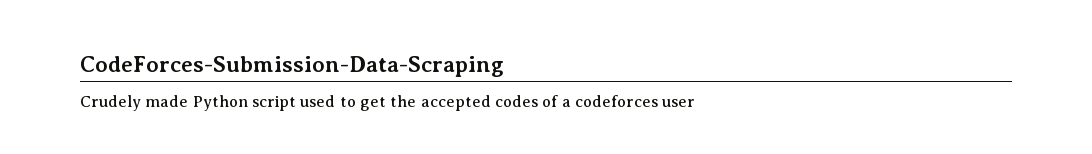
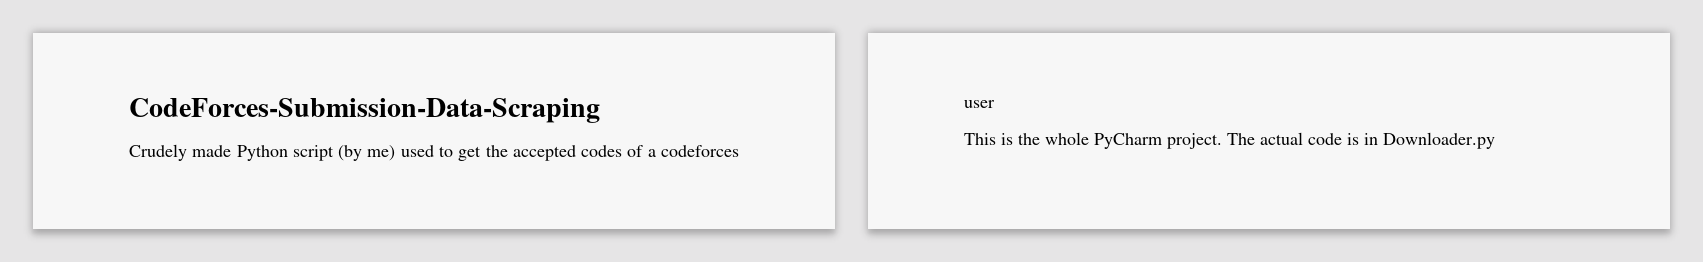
(296, 103) none -> [338,145,396,161] (by me)
(696, 103) none -> [964,132,1495,149] // This is the whole PyCharm project. The actual code is in Downloader.py

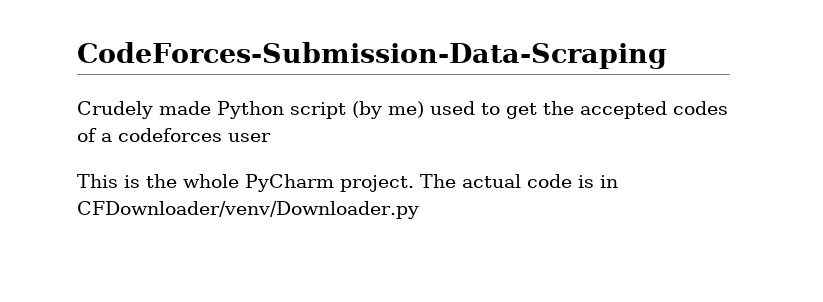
[1383,132,1495,149] Downloader.py -> [77,201,419,219] CFDownloader/venv/Downloader.py

